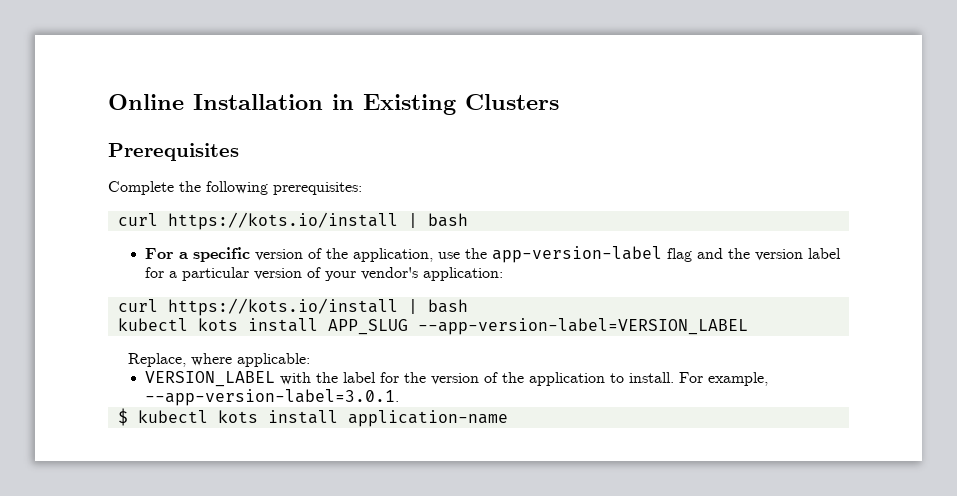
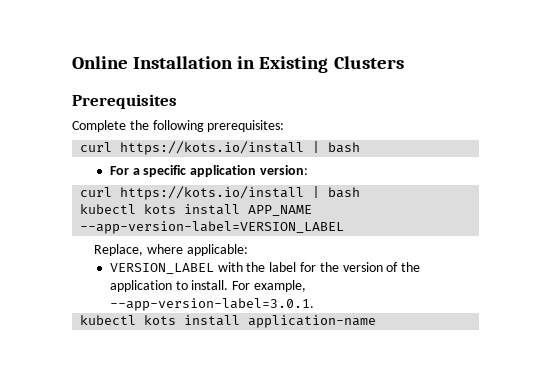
[255,246,842,263] [145,267,504,281] version of the application, use the app-version-label flag and the version label for a particular version of your vendor's application: -> [190,165,308,177] application version:
[327,319,408,335] APP_SLUG -> [248,205,313,216] APP_NAME
[117,408,128,426] $ -> (314, 304) none

